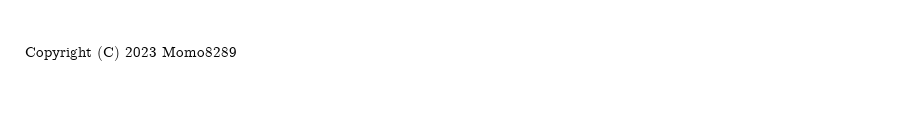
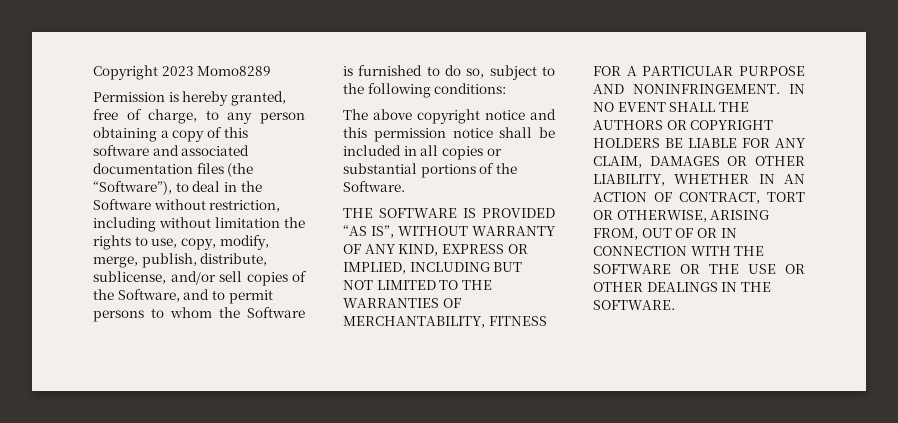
[97,46,120,61] (C) -> (158, 72) none
(237, 51) none -> [93,91,286,106] [93,109,305,124] [93,127,248,142] [93,145,250,156] [93,163,254,177] [93,181,262,195] [93,199,281,212] [93,217,305,232] [93,235,269,250] [93,253,268,268] [93,271,307,286] [93,289,273,304] [93,307,305,322] [343,65,555,80] [343,83,507,98] [343,109,556,124] [343,127,555,142] [343,145,502,160] [343,163,517,178] [343,181,405,192] [343,208,555,218] [343,225,556,238] [343,244,528,256] [343,262,523,274] [343,280,492,290] [343,298,461,308] [343,316,547,328] [593,66,805,76] [593,84,805,94] [593,102,749,112] [593,120,774,130] [593,138,806,148] [593,156,805,168] [593,174,805,186] [593,192,805,204] [593,210,770,222] [593,228,737,240] [593,246,765,256] [593,264,805,274] [593,282,771,292] [593,300,675,310] // Permission is hereby granted, free of charge, to any person obtaining a copy of this software and associated documentation files (the “Software”), to deal in the Software without restriction, including without limitation the rights to use, copy, modify, merge, publish, distribute, sublicense, and/or sell copies of the Software, and to permit persons to whom the Software is furnished to do so, subject to the following conditions: // The above copyright notice and this permission notice shall be included in all copies or substantial portions of the Software. // THE SOFTWARE IS PROVIDED “AS IS”, WITHOUT WARRANTY OF ANY KIND, EXPRESS OR IMPLIED, INCLUDING BUT NOT LIMITED TO THE WARRANTIES OF MERCHANTABILITY, FITNESS FOR A PARTICULAR PURPOSE AND NONINFRINGEMENT. IN NO EVENT SHALL THE AUTHORS OR COPYRIGHT HOLDERS BE LIABLE FOR ANY CLAIM, DAMAGES OR OTHER LIABILITY, WHETHER IN AN ACTION OF CONTRACT, TORT OR OTHERWISE, ARISING FROM, OUT OF OR IN CONNECTION WITH THE SOFTWARE OR THE USE OR OTHER DEALINGS IN THE SOFTWARE.

